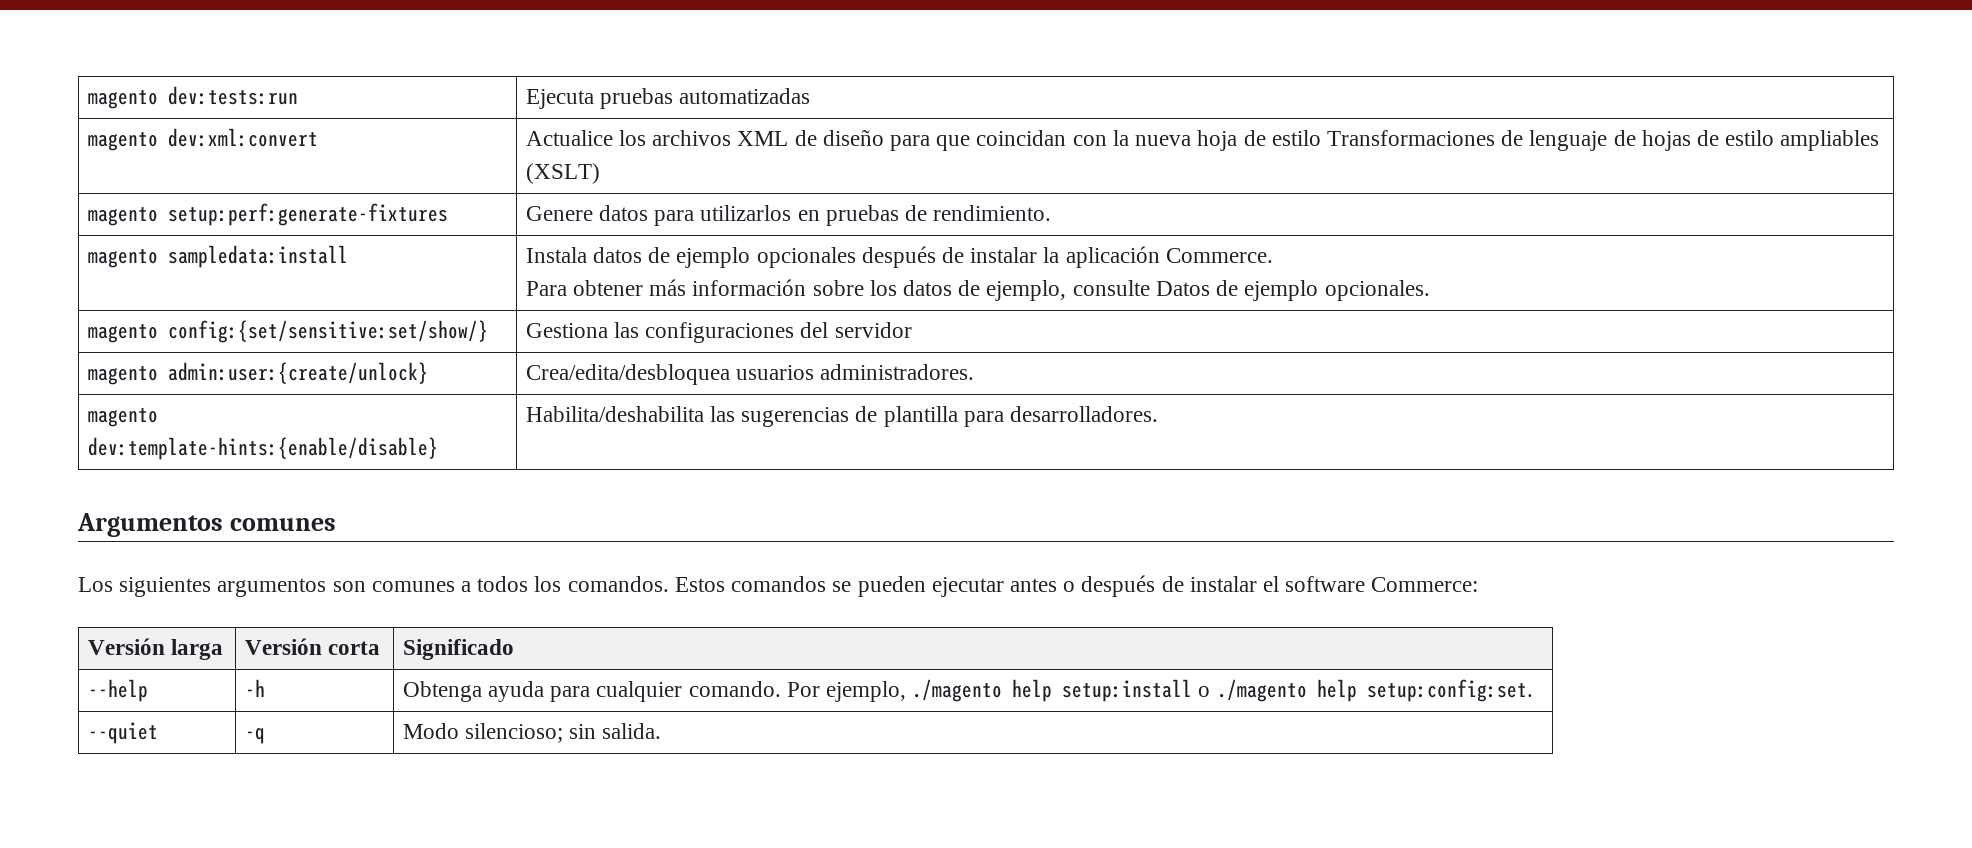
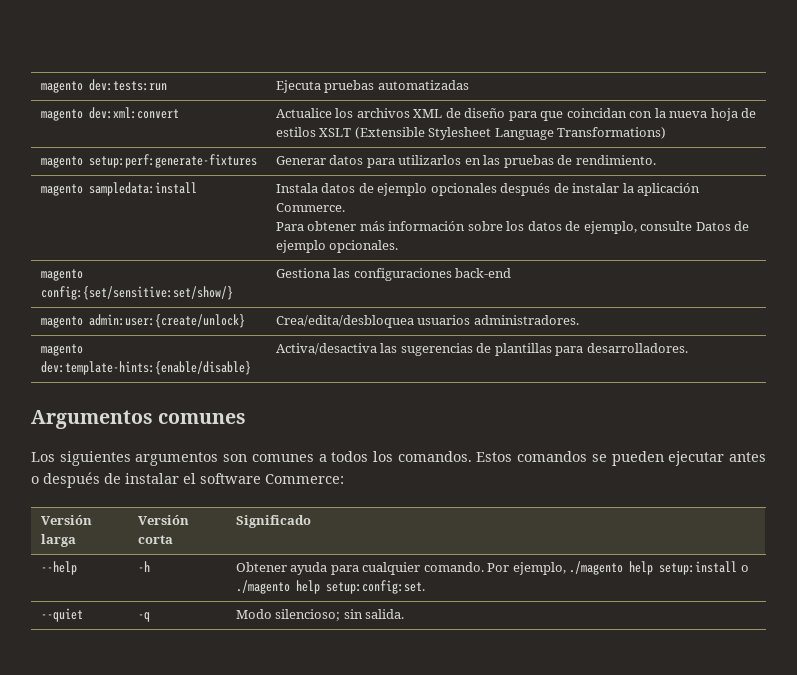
[1271,130,1880,151] [525,163,600,184] estilo Transformaciones de lenguaje de hojas de estilo ampliables (XSLT) -> [275,127,667,140] estilos XSLT (Extensible Stylesheet Language Transformations)
[525,206,593,221] Genere -> [275,156,326,165] Generar
(820, 215) none -> [483,155,501,165] las
[800,322,912,338] del servidor -> [455,268,512,278] back-end
[525,406,704,422] Habilita/deshabilita -> [275,343,377,355] Activa/desactiva
[883,406,958,427] plantilla -> [494,343,552,356] plantillas
[402,681,482,702] Obtenga -> [235,562,287,572] Obtener

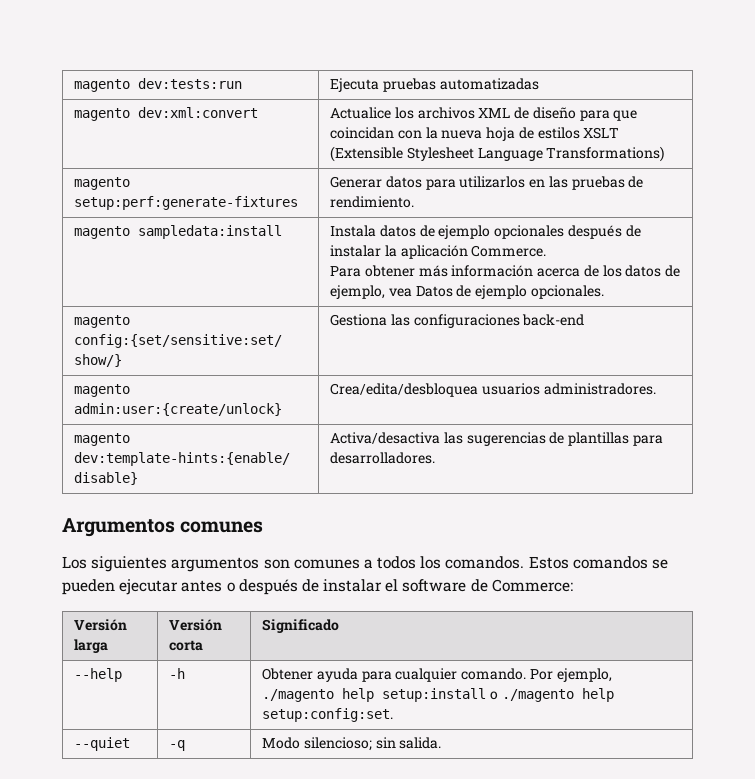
[467,221,503,231] sobre -> [537,265,599,277] acerca de
[640,221,693,231] consulte -> [388,288,412,297] vea
(261, 478) none -> [470,579,488,592] de

